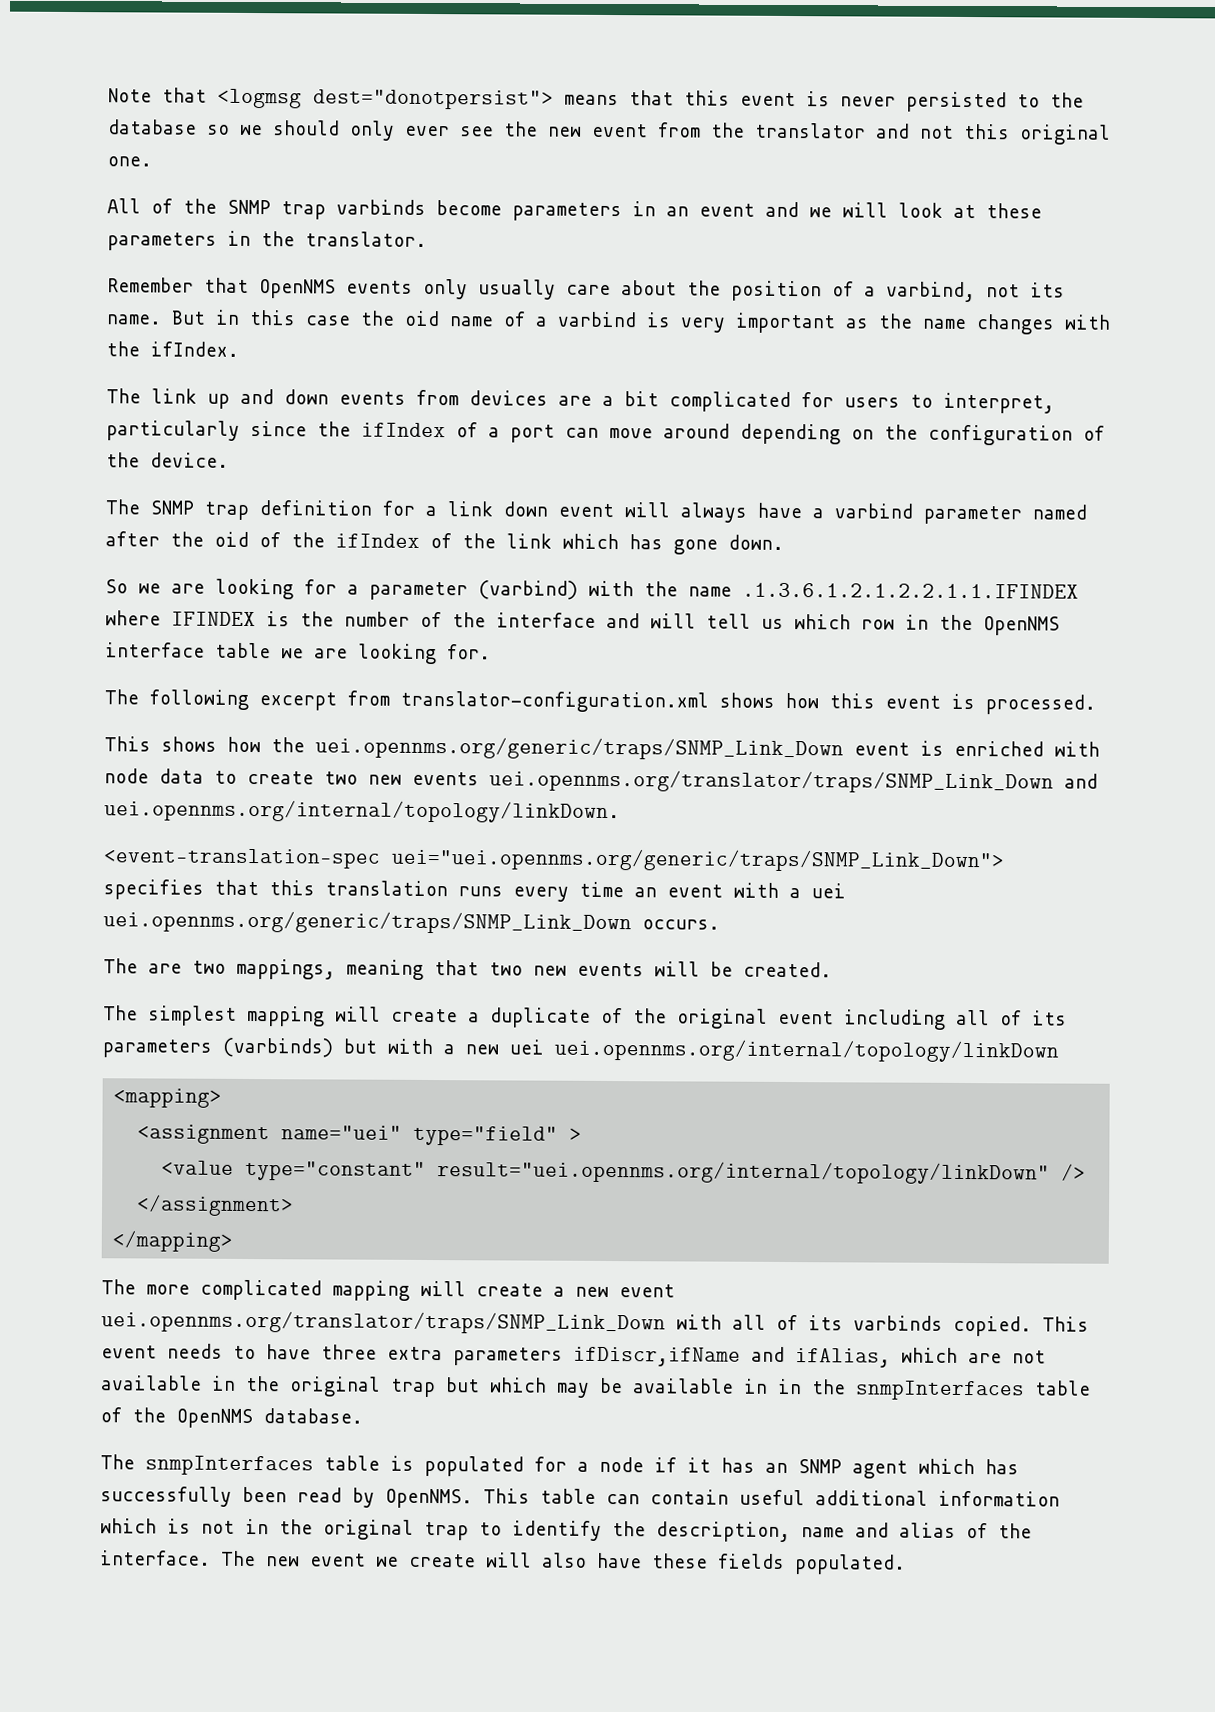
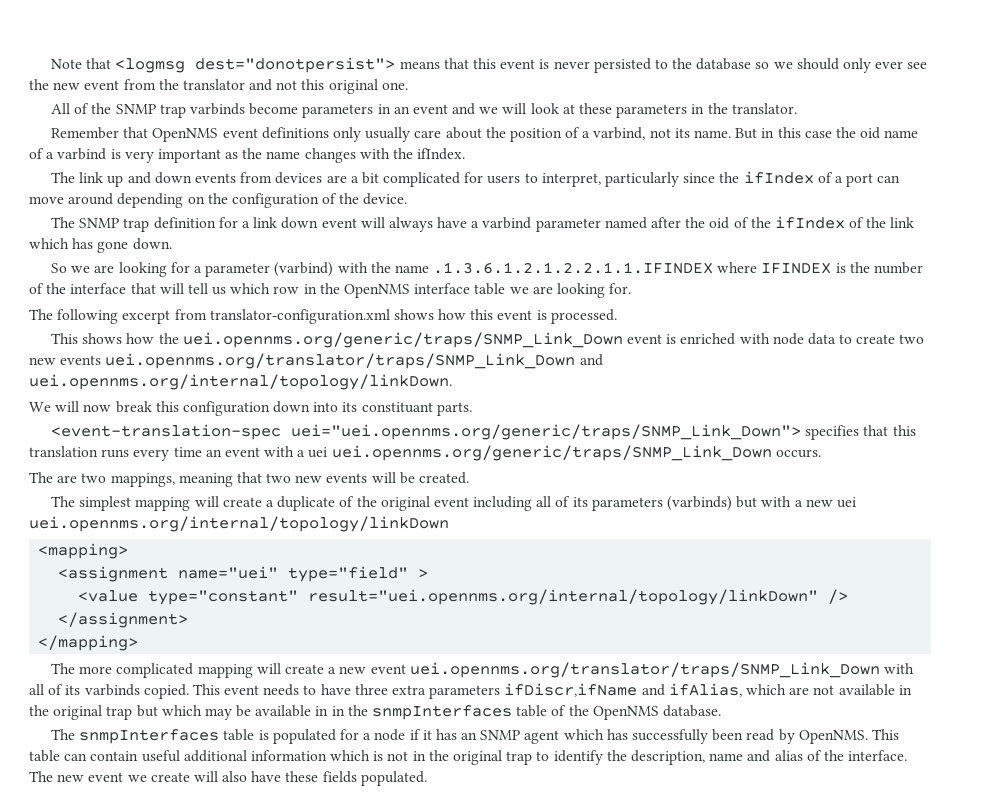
[346,280,413,294] events -> [222,127,329,139] event definitions
[606,612,640,629] and -> [130,283,156,294] that
(620, 811) none -> [29,401,472,416] // We will now break this configuration down into its constituant parts.

